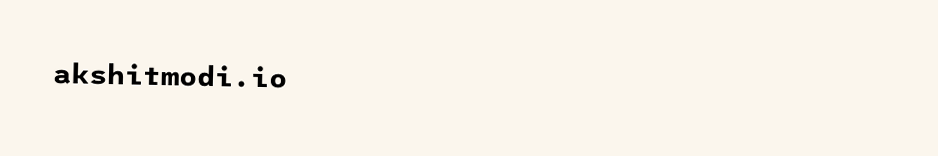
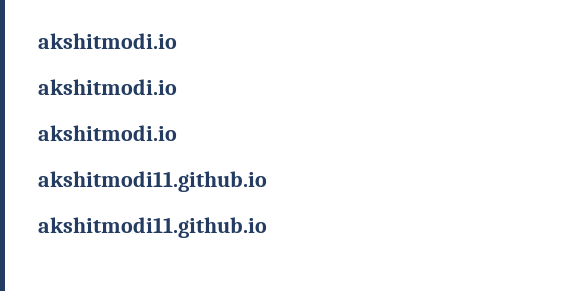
[52,61,288,89] akshitmodi.io -> [38,33,177,49] [38,79,177,95] [38,125,177,141] [38,171,267,192] [38,217,267,238] akshitmodi.io // akshitmodi.io // akshitmodi.io // akshitmodi11.github.io // akshitmodi11.github.io

